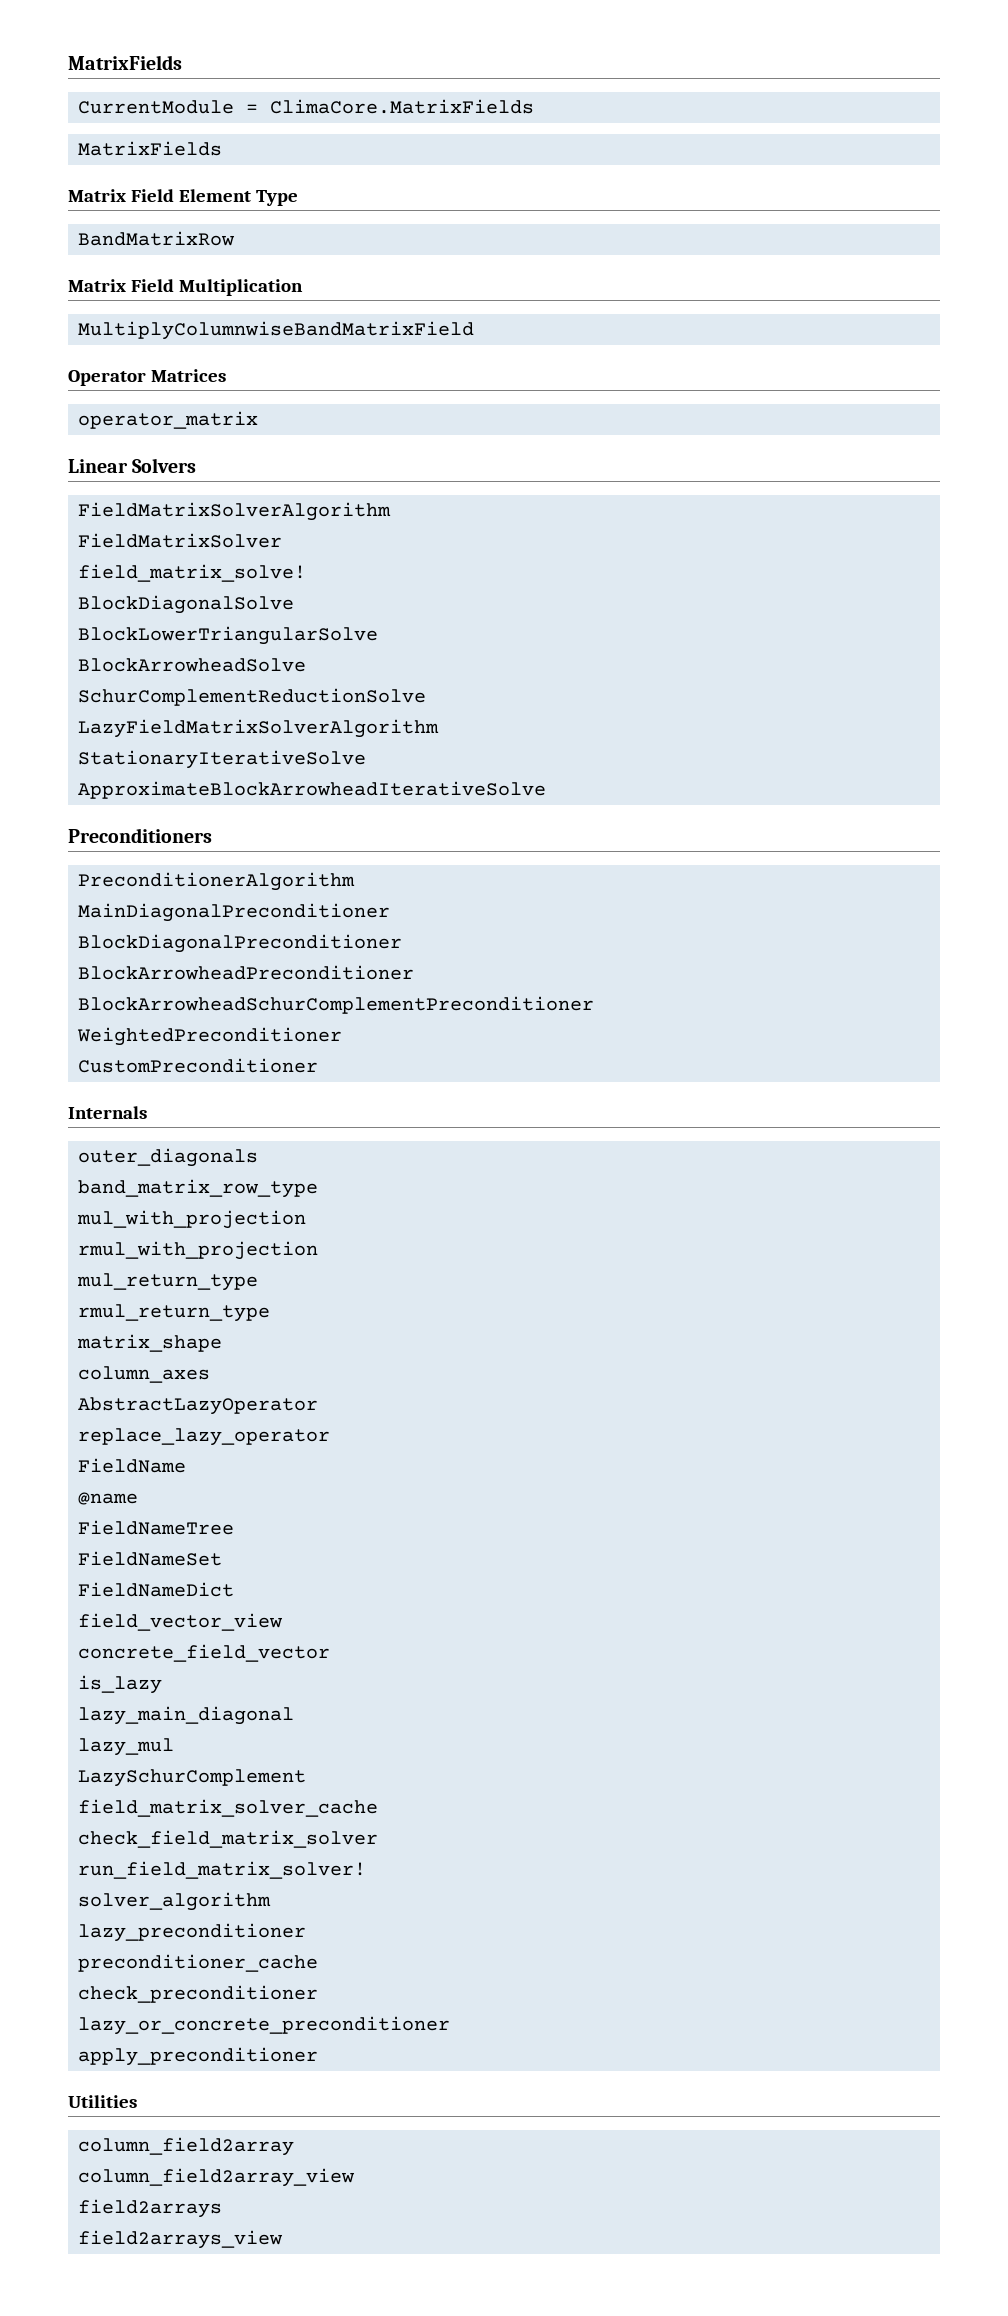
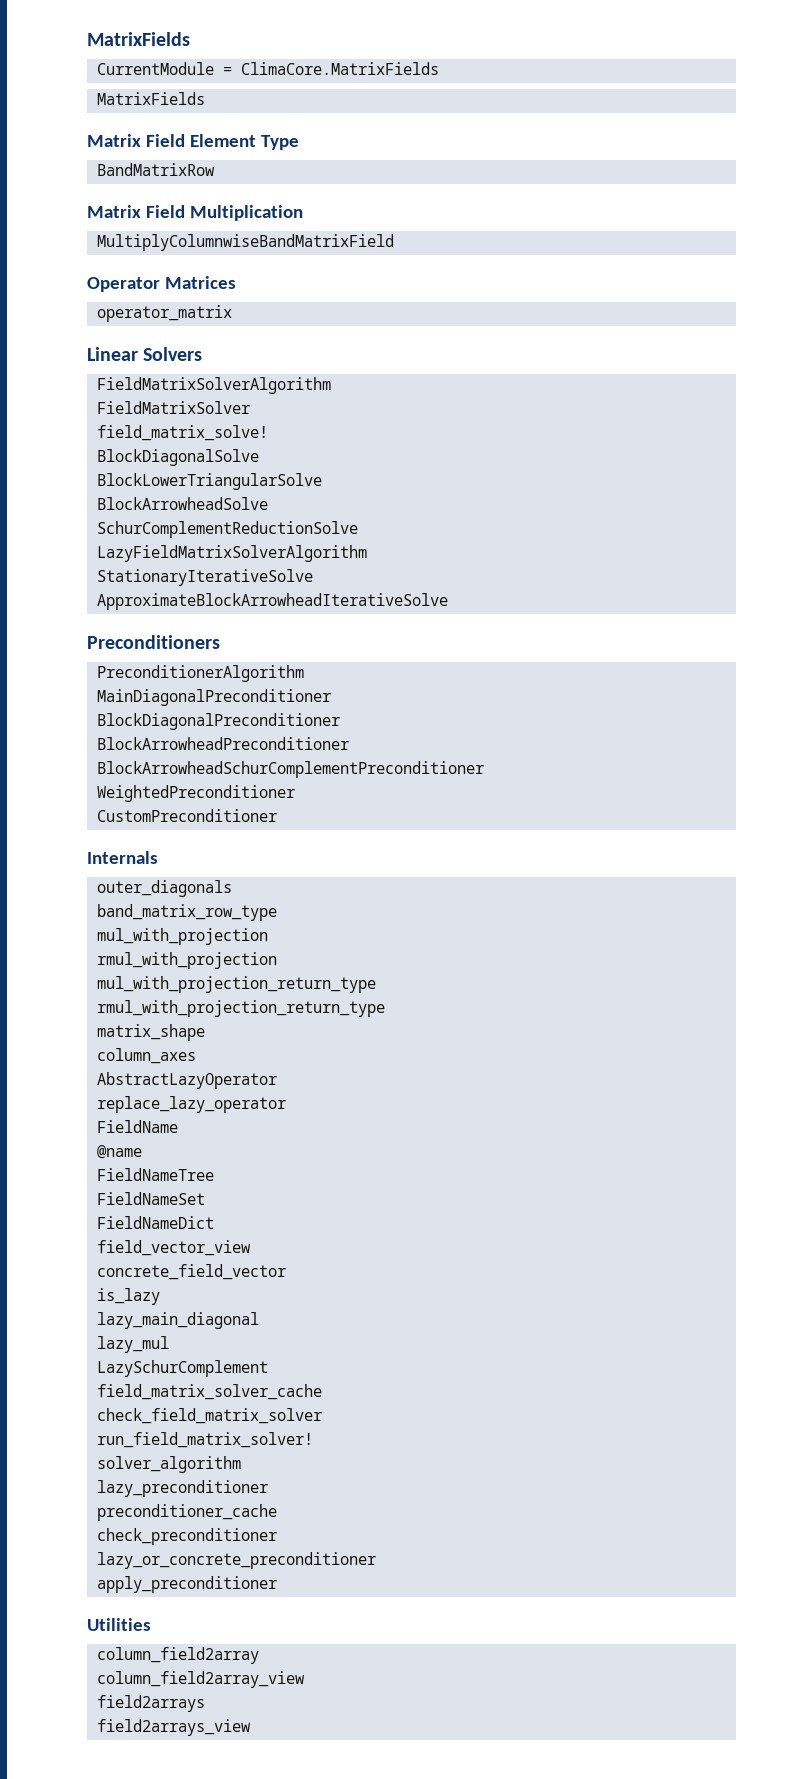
[77,1273,259,1291] [78,1304,271,1322] mul_return_type // rmul_return_type -> [97,976,377,993] [97,1000,386,1017] mul_with_projection_return_type // rmul_with_projection_return_type

